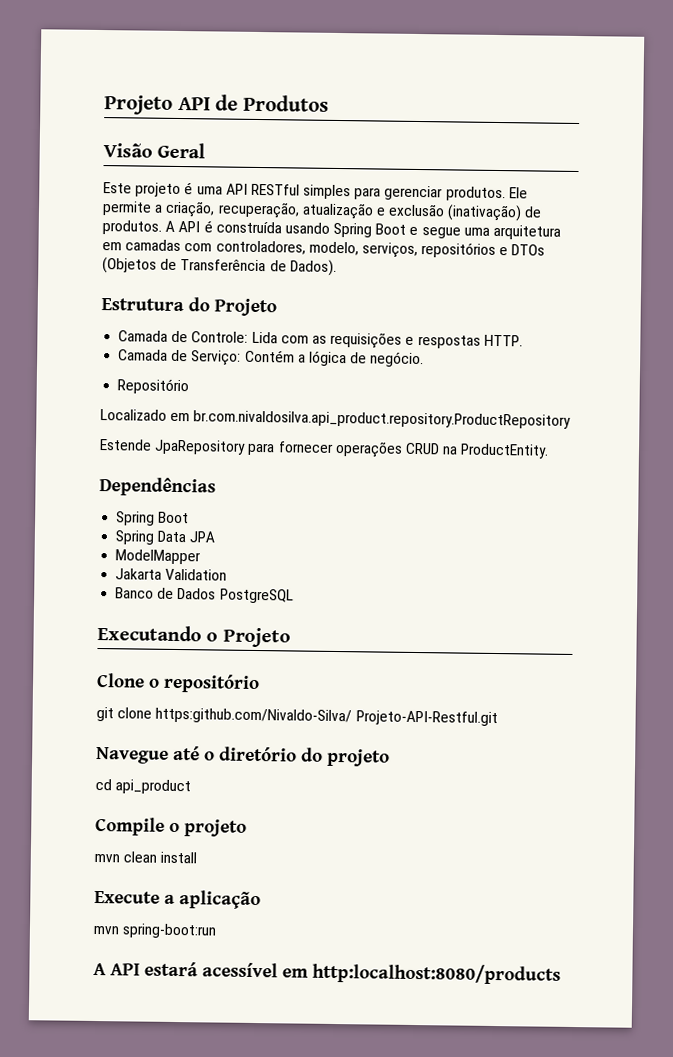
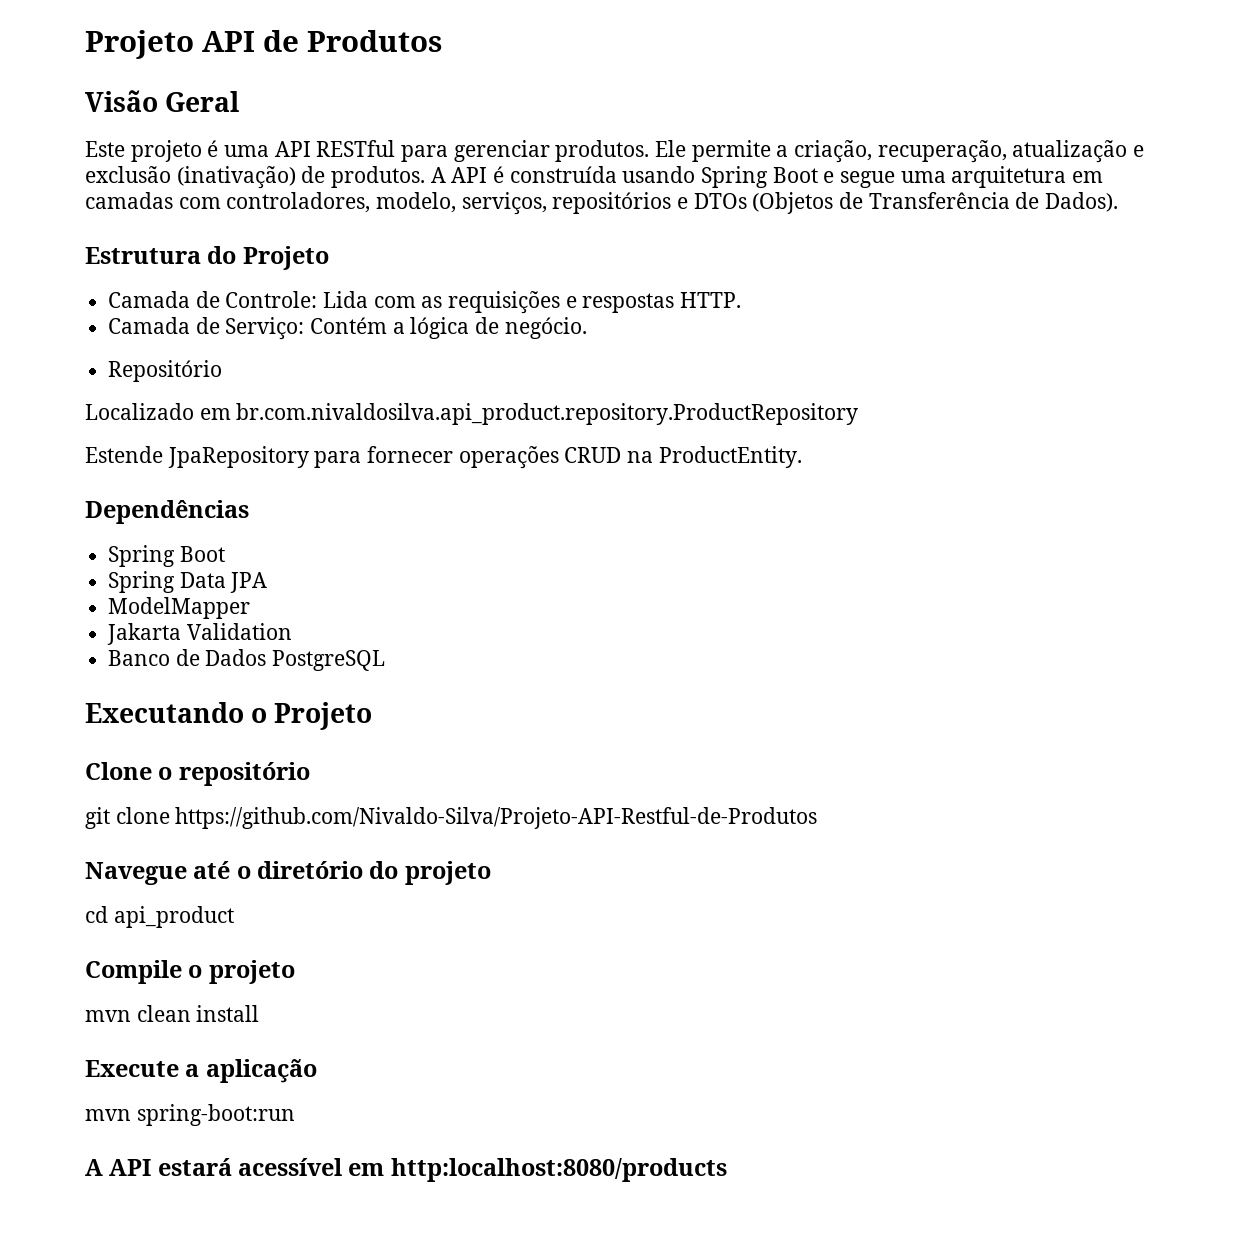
[303,184,352,200] simples -> (396, 148) none
[155,707,498,727] https:github.com/Nivaldo-Silva/ Projeto-API-Restful.git -> [175,807,818,829] https://github.com/Nivaldo-Silva/Projeto-API-Restful-de-Produtos

